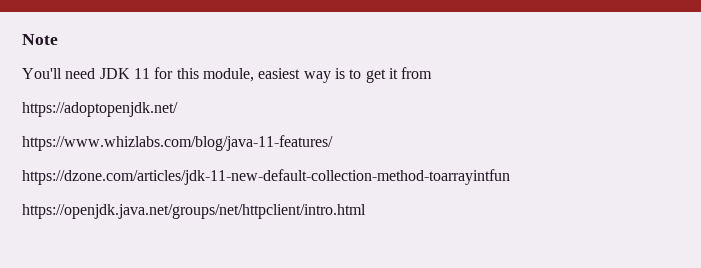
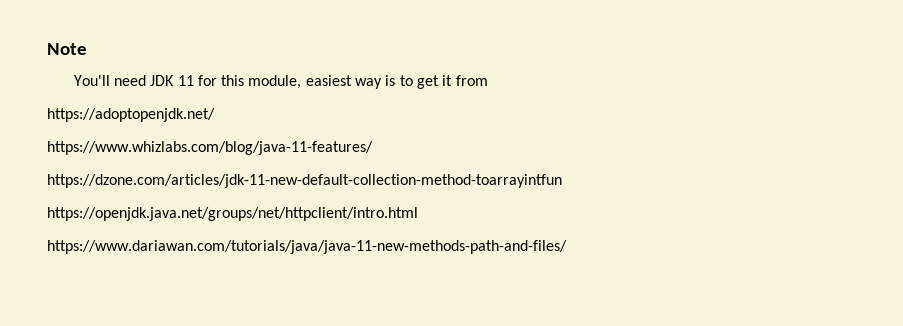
(366, 211) none -> [47,240,567,254] // https://www.dariawan.com/tutorials/java/java-11-new-methods-path-and-files/

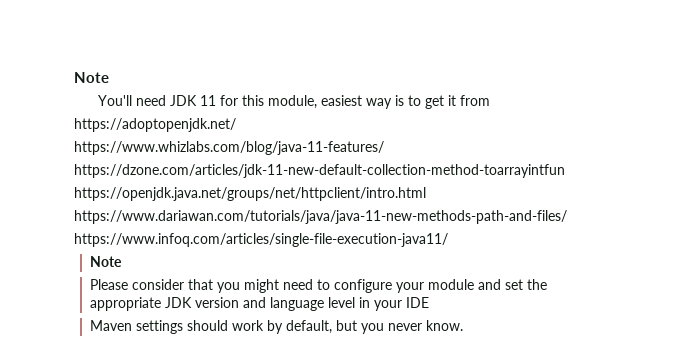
(567, 247) none -> [74,233,448,247] [90,256,123,267] [90,279,548,293] [90,297,430,311] [90,320,464,334] // https://www.infoq.com/articles/single-file-execution-java11/ // Note // Please consider that you might need to configure your module and set the appropriate JDK version and language level in your IDE // Maven settings should work by default, but you never know.

